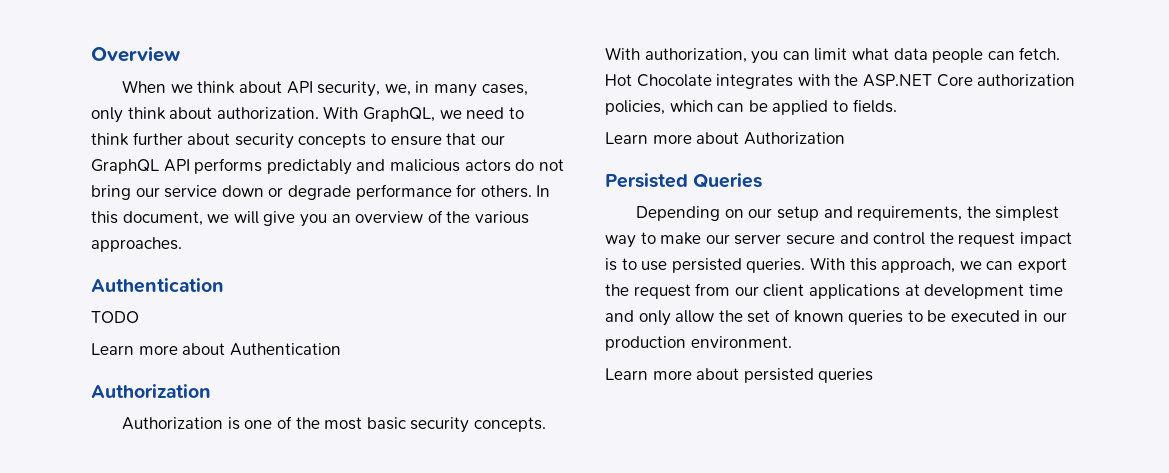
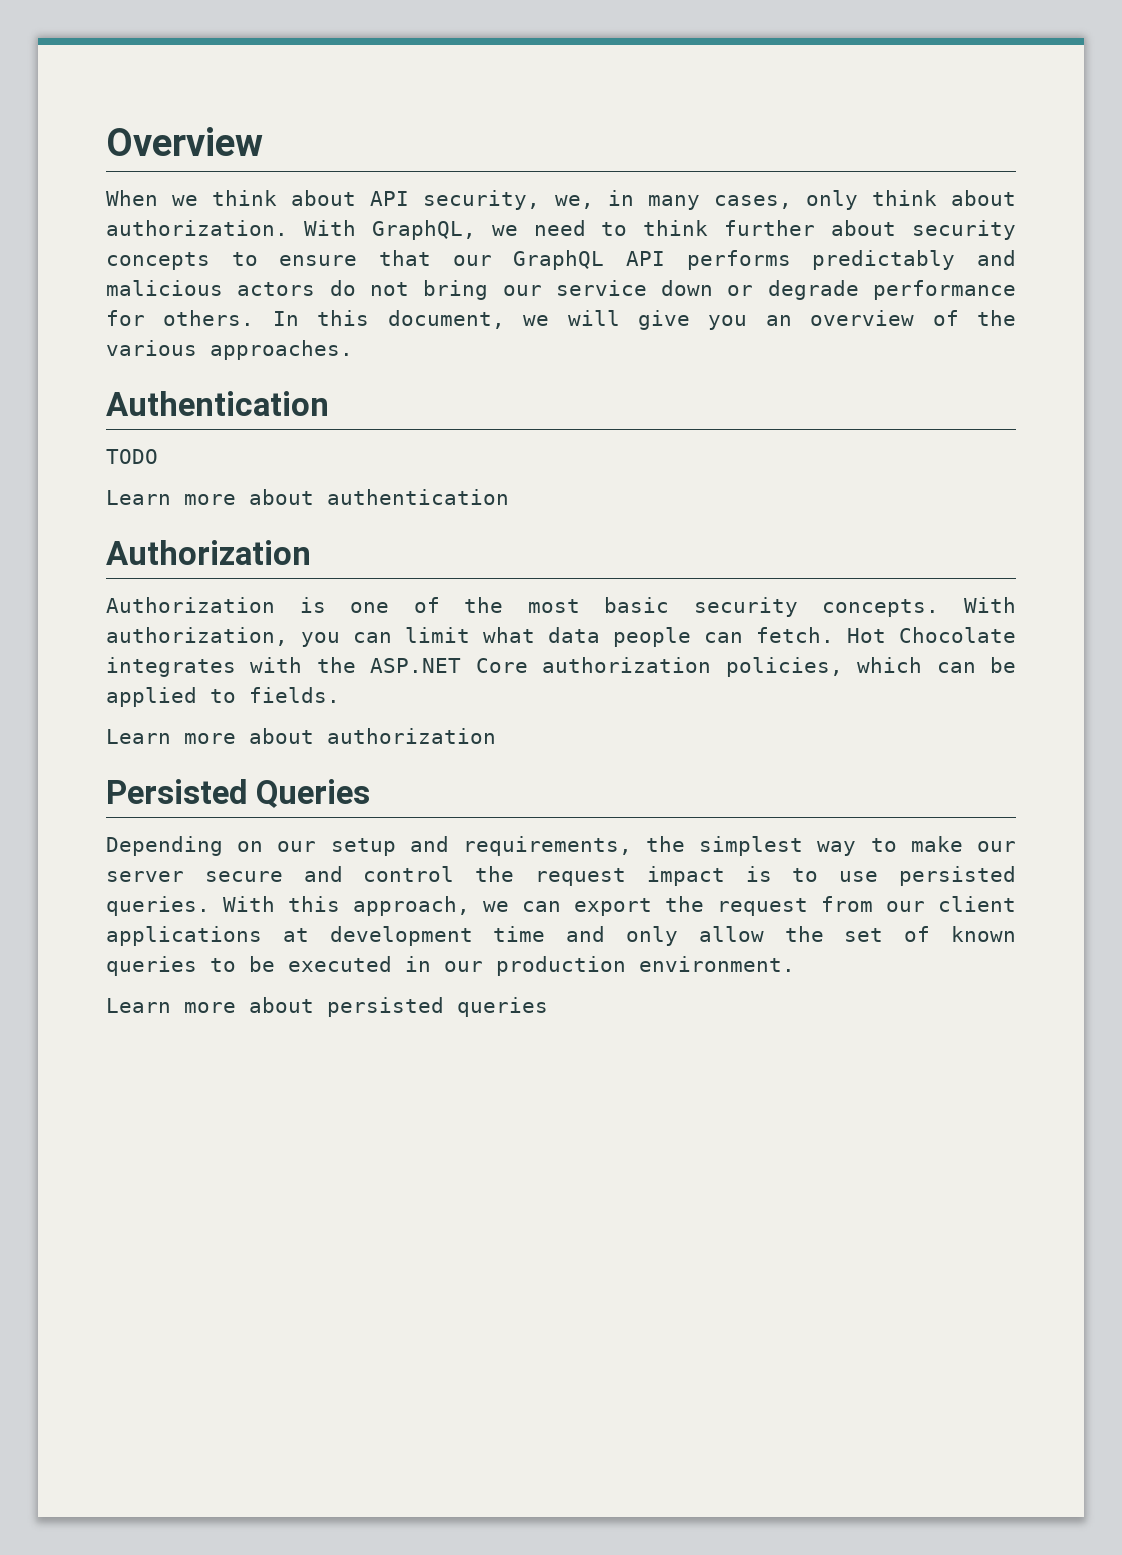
[229,343,341,356] Authentication -> [327,489,509,505] authentication
[743,132,845,145] Authorization -> [327,728,496,744] authorization

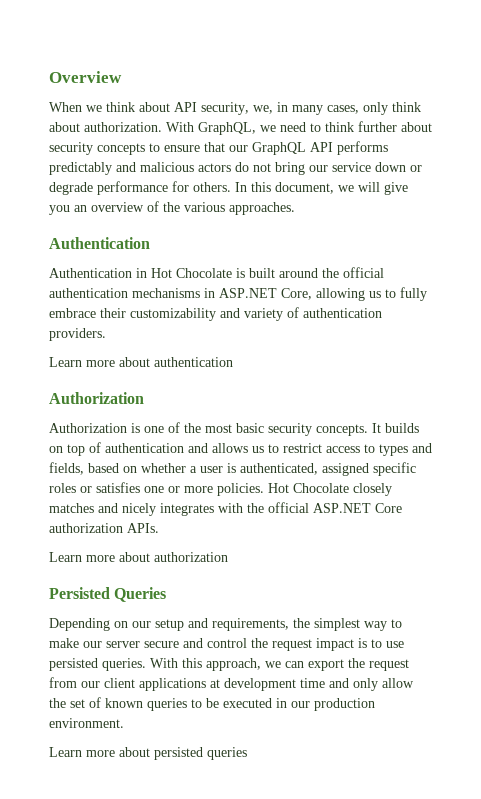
[106,449,158,464] TODO -> [49,267,384,278] [49,287,427,301] [49,307,382,321] [49,328,106,341] Authentication in Hot Chocolate is built around the official authentication mechanisms in ASP.NET Core, allowing us to fully embrace their customizability and variety of authentication providers.
[963,597,1016,613] [106,627,1016,647] With authorization, you can limit what data people can fetch. Hot Chocolate -> [372,423,419,433] [49,442,432,456] [49,462,416,476] [49,482,392,496] [49,503,156,516] It builds on top of authentication and allows us to restrict access to types and fields, based on whether a user is authenticated, assigned specific roles or satisfies one or more policies. Hot Chocolate closely matches and nicely
(356, 665) none -> [268,502,309,513] official
[725,657,1017,677] [106,687,340,707] policies, which can be applied to fields. -> [127,523,159,533] APIs.

